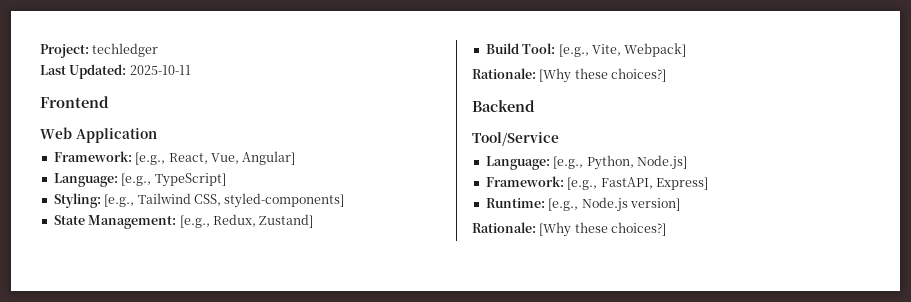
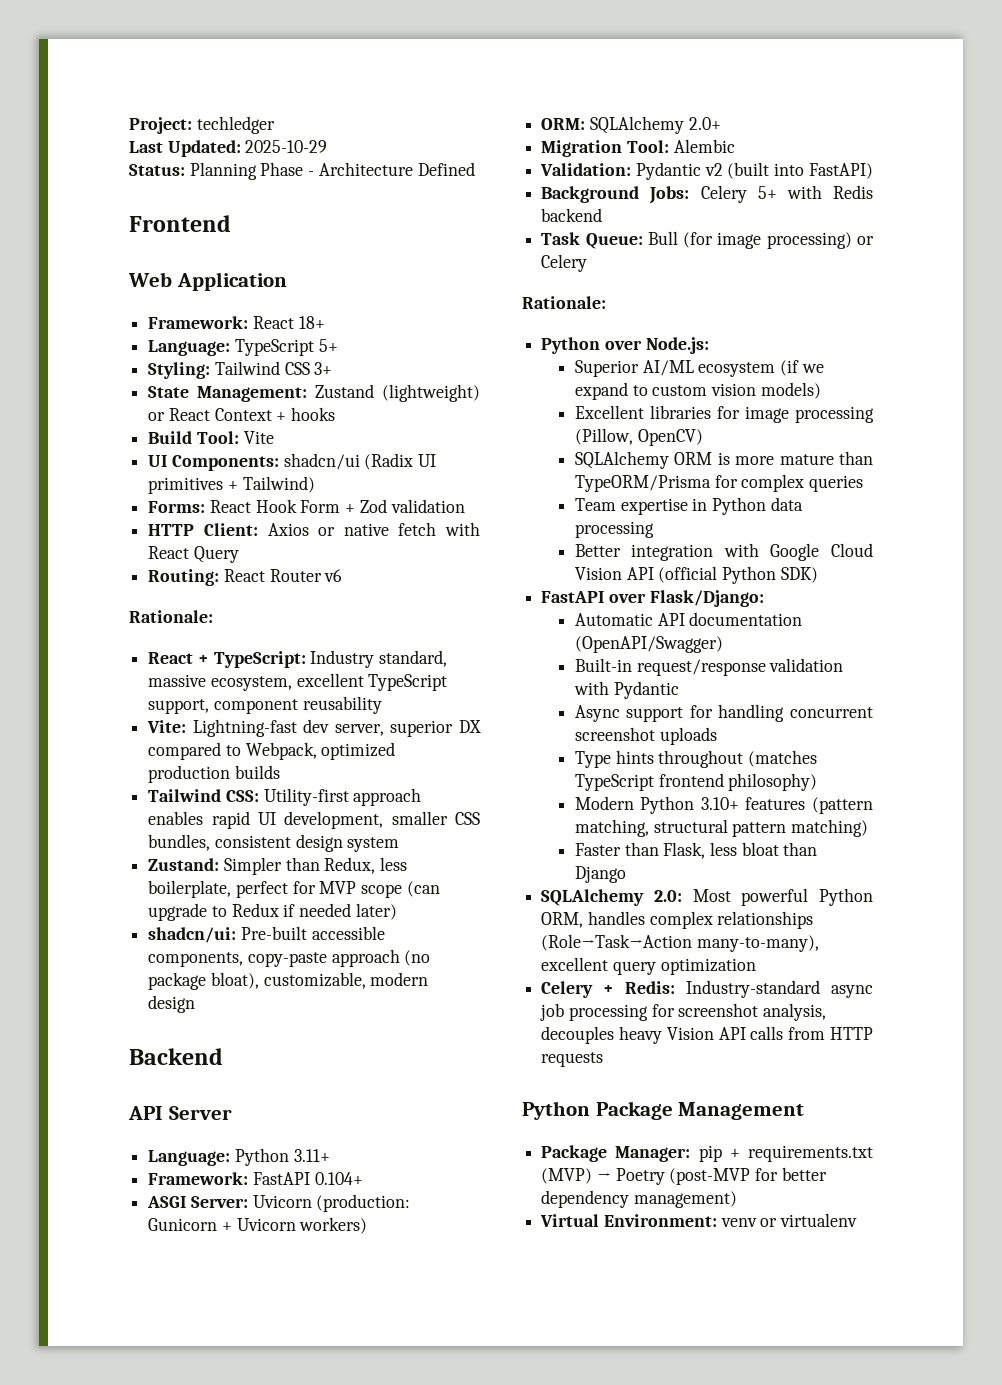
[129,65,191,75] 2025-10-11 -> [245,140,328,153] [129,162,475,180] 2025-10-29 // Status: Planning Phase - Architecture Defined
[135,151,296,165] [53,173,226,187] [e.g., React, Vue, Angular] // Language: [e.g., TypeScript] -> [252,316,325,329] [148,339,338,356] React 18+ // Language: TypeScript 5+
[104,193,345,208] [53,214,314,229] [485,43,687,57] [472,68,667,83] [e.g., Tailwind CSS, styled-components] // State Management: [e.g., Redux, Zustand] // Build Tool: [e.g., Vite, Webpack] // Rationale: [Why these choices?] -> [214,361,333,375] [148,384,480,402] [148,407,336,421] [148,431,274,444] [148,453,437,471] [148,476,315,494] [148,499,465,513] [148,522,480,536] [148,546,239,563] [148,569,343,586] [129,610,213,623] [148,650,448,668] [148,673,448,691] [148,696,382,714] [147,719,482,737] [148,742,396,760] [148,765,280,783] [148,788,422,806] [148,811,480,829] [148,834,400,852] [148,857,408,875] [148,880,440,898] [148,903,397,921] [148,926,385,943] [148,949,431,967] [148,972,429,990] [148,995,196,1013] Tailwind CSS 3+ // State Management: Zustand (lightweight) or React Context + hooks // Build Tool: Vite // UI Components: shadcn/ui (Radix UI primitives + Tailwind) // Forms: React Hook Form + Zod validation // HTTP Client: Axios or native fetch with React Query // Routing: React Router v6 // Rationale: // React + TypeScript: Industry standard, massive ecosystem, excellent TypeScript support, component reusability // Vite: Lightning-fast dev server, superior DX compared to Webpack, optimized production builds // Tailwind CSS: Utility-first approach enables rapid UI development, smaller CSS bundles, consistent design system // Zustand: Simpler than Redux, less boilerplate, perfect for MVP scope (can upgrade to Redux if needed later) // shadcn/ui: Pre-built accessible components, copy-paste approach (no package bloat), customizable, modern design
[472,132,559,146] [485,155,687,170] [485,176,708,190] [485,197,680,212] [472,222,667,237] Tool/Service // Language: [e.g., Python, Node.js] // Framework: [e.g., FastAPI, Express] // Runtime: [e.g., Node.js version] // Rationale: [Why these choices?] -> [128,1106,232,1120] [148,1148,330,1166] [148,1172,363,1185] [147,1194,411,1212] [148,1217,368,1234] [541,116,721,134] [541,139,735,157] [540,162,873,180] [541,185,873,204] [541,208,603,222] [541,231,874,249] [541,254,588,272] [522,296,606,309] [541,337,709,354] [574,360,824,377] [574,382,821,400] [574,405,874,423] [574,428,703,446] [574,451,873,469] [574,474,863,492] [574,497,803,515] [574,521,654,538] [574,543,873,561] [574,566,818,584] [541,590,764,607] [574,612,803,626] [574,636,723,653] [574,658,844,676] [573,681,679,699] [574,704,873,722] [574,727,717,745] [574,750,817,768] [574,773,818,791] [574,796,873,814] [574,819,868,837] [574,842,818,859] [574,866,626,883] [541,888,873,906] [541,911,814,929] [541,934,819,952] [541,957,756,975] [541,980,873,998] [540,1003,827,1021] [541,1026,873,1044] [541,1052,604,1067] [522,1101,805,1120] [541,1145,873,1162] [541,1167,827,1185] [541,1190,737,1208] [540,1213,858,1227] API Server // Language: Python 3.11+ // Framework: FastAPI 0.104+ // ASGI Server: Uvicorn (production: Gunicorn + Uvicorn workers) // ORM: SQLAlchemy 2.0+ // Migration Tool: Alembic // Validation: Pydantic v2 (built into FastAPI) // Background Jobs: Celery 5+ with Redis backend // Task Queue: Bull (for image processing) or Celery // Rationale: // Python over Node.js: // Superior AI/ML ecosystem (if we expand to custom vision models) // Excellent libraries for image processing (Pillow, OpenCV) // SQLAlchemy ORM is more mature than TypeORM/Prisma for complex queries // Team expertise in Python data processing // Better integration with Google Cloud Vision API (official Python SDK) // FastAPI over Flask/Django: // Automatic API documentation (OpenAPI/Swagger) // Built-in request/response validation with Pydantic // Async support for handling concurrent screenshot uploads // Type hints throughout (matches TypeScript frontend philosophy) // Modern Python 3.10+ features (pattern matching, structural pattern matching) // Faster than Flask, less bloat than Django // SQLAlchemy 2.0: Most powerful Python ORM, handles complex relationships (Role→Task→Action many-to-many), excellent query optimization // Celery + Redis: Industry-standard async job processing for screenshot analysis, decouples heavy Vision API calls from HTTP requests // Python Package Management // Package Manager: pip + requirements.txt (MVP) → Poetry (post-MVP for better dependency management) // Virtual Environment: venv or virtualenv

